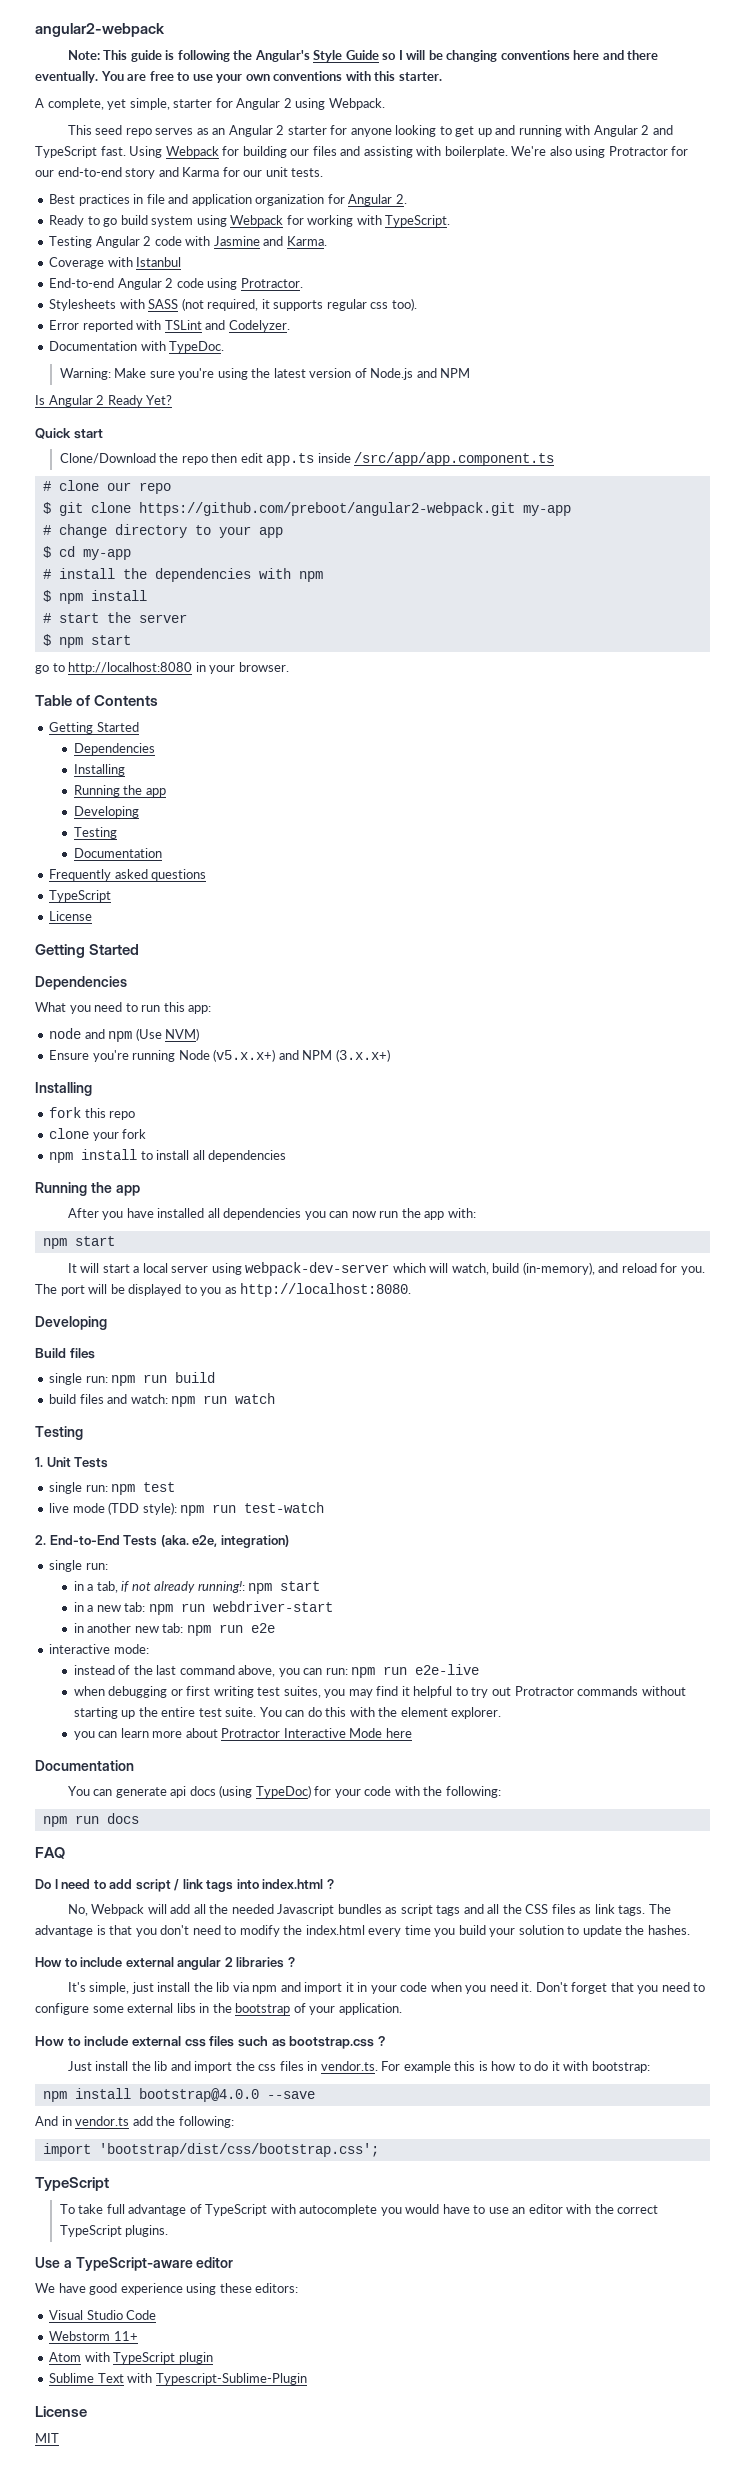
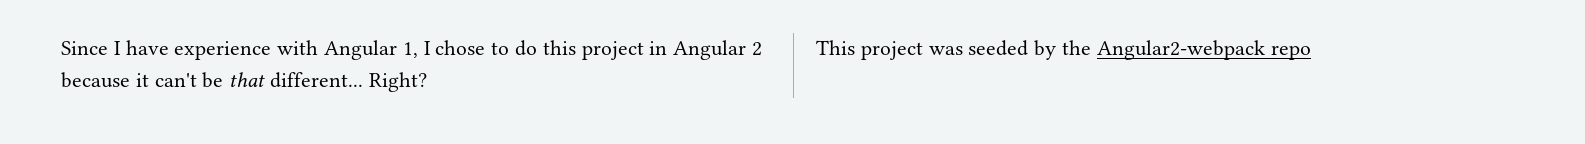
[35,23,165,37] [67,50,659,62] [35,71,442,83] [35,98,385,110] [67,125,673,137] [35,146,689,158] [35,167,324,179] [49,194,407,206] [49,215,451,227] [49,236,327,248] [49,257,182,269] [49,278,303,290] [49,298,417,311] [49,320,290,332] [49,341,225,353] [59,368,471,380] [35,395,173,407] [35,428,103,439] [59,452,555,466] [42,480,171,494] [42,502,571,516] [42,524,283,538] [42,546,131,560] [42,568,323,582] [42,590,147,604] [42,612,187,623] [42,634,131,648] [35,662,289,674] [35,695,159,706] [49,722,139,734] [73,743,155,755] [73,764,125,776] [73,785,166,797] [73,806,139,818] [73,827,117,839] [73,848,162,858] [49,869,207,881] [49,890,112,902] [49,911,93,921] [35,944,140,958] [35,976,127,990] [35,1002,212,1014] [49,1028,200,1042] [49,1049,390,1062] [35,1082,92,1096] [49,1107,136,1120] [49,1128,147,1141] [49,1149,287,1163] [35,1182,140,1196] [67,1208,476,1220] [42,1236,115,1249] [67,1262,705,1276] [35,1283,412,1297] [35,1316,107,1330] [35,1348,95,1359] [49,1372,216,1386] [49,1393,276,1407] [35,1426,83,1440] [35,1457,109,1468] [49,1482,176,1495] [49,1502,325,1516] [35,1535,289,1548] [49,1560,108,1572] [73,1581,321,1594] [73,1601,333,1615] [73,1623,275,1636] [49,1644,149,1654] [73,1664,480,1678] [73,1686,686,1698] [73,1707,502,1719] [73,1728,412,1740] [35,1760,134,1771] [67,1785,501,1798] [42,1813,139,1827] [35,1847,65,1859] [35,1879,334,1892] [67,1904,671,1916] [35,1925,690,1937] [35,1957,295,1970] [67,1982,706,1994] [35,2003,402,2015] [35,2036,385,2049] [67,2061,650,2073] [42,2088,315,2102] [35,2116,234,2128] [42,2143,379,2157] [35,2177,109,2191] [59,2204,659,2216] [59,2225,169,2237] [35,2257,234,2271] [35,2283,299,2295] [49,2310,157,2320] [49,2331,138,2341] [49,2352,213,2364] [49,2373,307,2385] [35,2406,87,2417] [35,2433,59,2443] angular2-webpack // Note: This guide is following the Angular's Style Guide so I will be changing conventions here and there eventually. You are free to use your own conventions with this starter. // A complete, yet simple, starter for Angular 2 using Webpack. // This seed repo serves as an Angular 2 starter for anyone looking to get up and running with Angular 2 and TypeScript fast. Using Webpack for building our files and assisting with boilerplate. We're also using Protractor for our end-to-end story and Karma for our unit tests. // Best practices in file and application organization for Angular 2. // Ready to go build system using Webpack for working with TypeScript. // Testing Angular 2 code with Jasmine and Karma. // Coverage with Istanbul // End-to-end Angular 2 code using Protractor. // Stylesheets with SASS (not required, it supports regular css too). // Error reported with TSLint and Codelyzer. // Documentation with TypeDoc. // Warning: Make sure you're using the latest version of Node.js and NPM // Is Angular 2 Ready Yet? // Quick start // Clone/Download the repo then edit app.ts inside /src/app/app.component.ts // # clone our repo // $ git clone https://github.com/preboot/angular2-webpack.git my-app // # change directory to your app // $ cd my-app // # install the dependencies with npm // $ npm install // # start the server // $ npm start // go to http://localhost:8080 in your browser. // Table of Contents // Getting Started // Dependencies // Installing // Running the app // Developing // Testing // Documentation // Frequently asked questions // TypeScript // License // Getting Started // Dependencies // What you need to run this app: // node and npm (Use NVM) // Ensure you're running Node (v5.x.x+) and NPM (3.x.x+) // Installing // fork this repo // clone your fork // npm install to install all dependencies // Running the app // After you have installed all dependencies you can now run the app with: // npm start // It will start a local server using webpack-dev-server which will watch, build (in-memory), and reload for you. The port will be displayed to you as http://localhost:8080. // Developing // Build files // single run: npm run build // build files and watch: npm run watch // Testing // 1. Unit Tests // single run: npm test // live mode (TDD style): npm run test-watch // 2. End-to-End Tests (aka. e2e, integration) // single run: // in a tab, if not already running!: npm start // in a new tab: npm run webdriver-start // in another new tab: npm run e2e // interactive mode: // instead of the last command above, you can run: npm run e2e-live // when debugging or first writing test suites, you may find it helpful to try out Protractor commands without starting up the entire test suite. You can do this with the element explorer. // you can learn more about Protractor Interactive Mode here // Documentation // You can generate api docs (using TypeDoc) for your code with the following: // npm run docs // FAQ // Do I need to add script / link tags into index.html ? // No, Webpack will add all the needed Javascript bundles as script tags and all the CSS files as link tags. The advantage is that you don't need to modify the index.html every time you build your solution to update the hashes. // How to include external angular 2 libraries ? // It's simple, just install the lib via npm and import it in your code when you need it. Don't forget that you need to configure some external libs in the bootstrap of your application. // How to include external css files such as bootstrap.css ? // Just install the lib and import the css files in vendor.ts. For example this is how to do it with bootstrap: // npm install bootstrap@4.0.0 --save // And in vendor.ts add the following: // import 'bootstrap/dist/css/bootstrap.css'; // TypeScript // To take full advantage of TypeScript with autocomplete you would have to use an editor with the correct TypeScript plugins. // Use a TypeScript-aware editor // We have good experience using these editors: // Visual Studio Code // Webstorm 11+ // Atom with TypeScript plugin // Sublime Text with Typescript-Sublime-Plugin // License // MIT -> [61,40,763,60] [61,72,427,92] [816,40,1311,60] Since I have experience with Angular 1, I chose to do this project in Angular 2 because it can't be that different... Right? // This project was seeded by the Angular2-webpack repo

